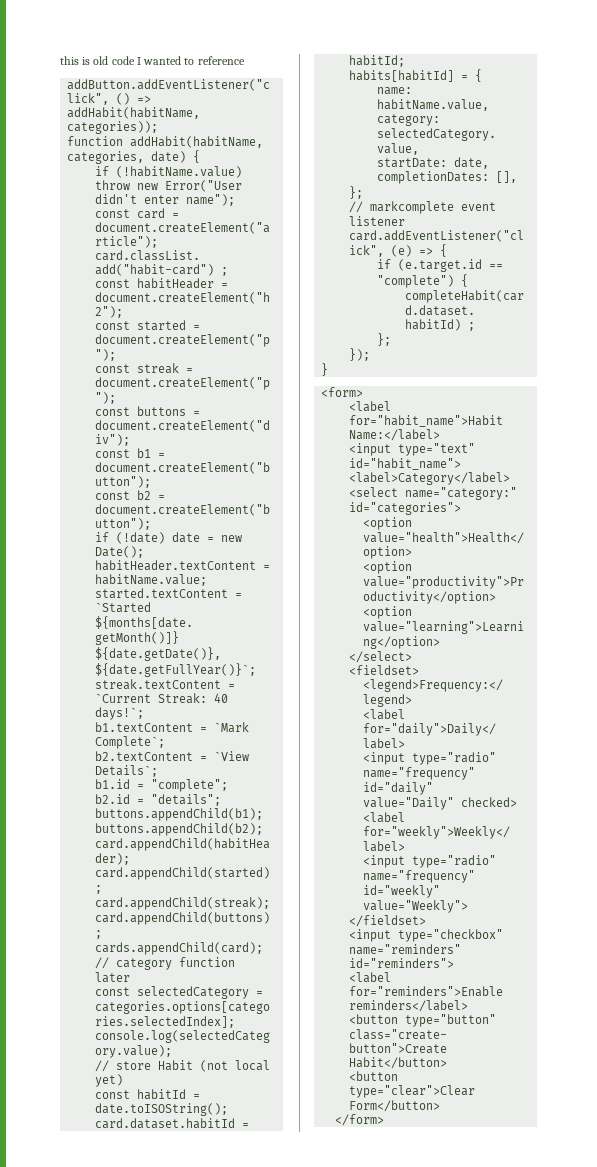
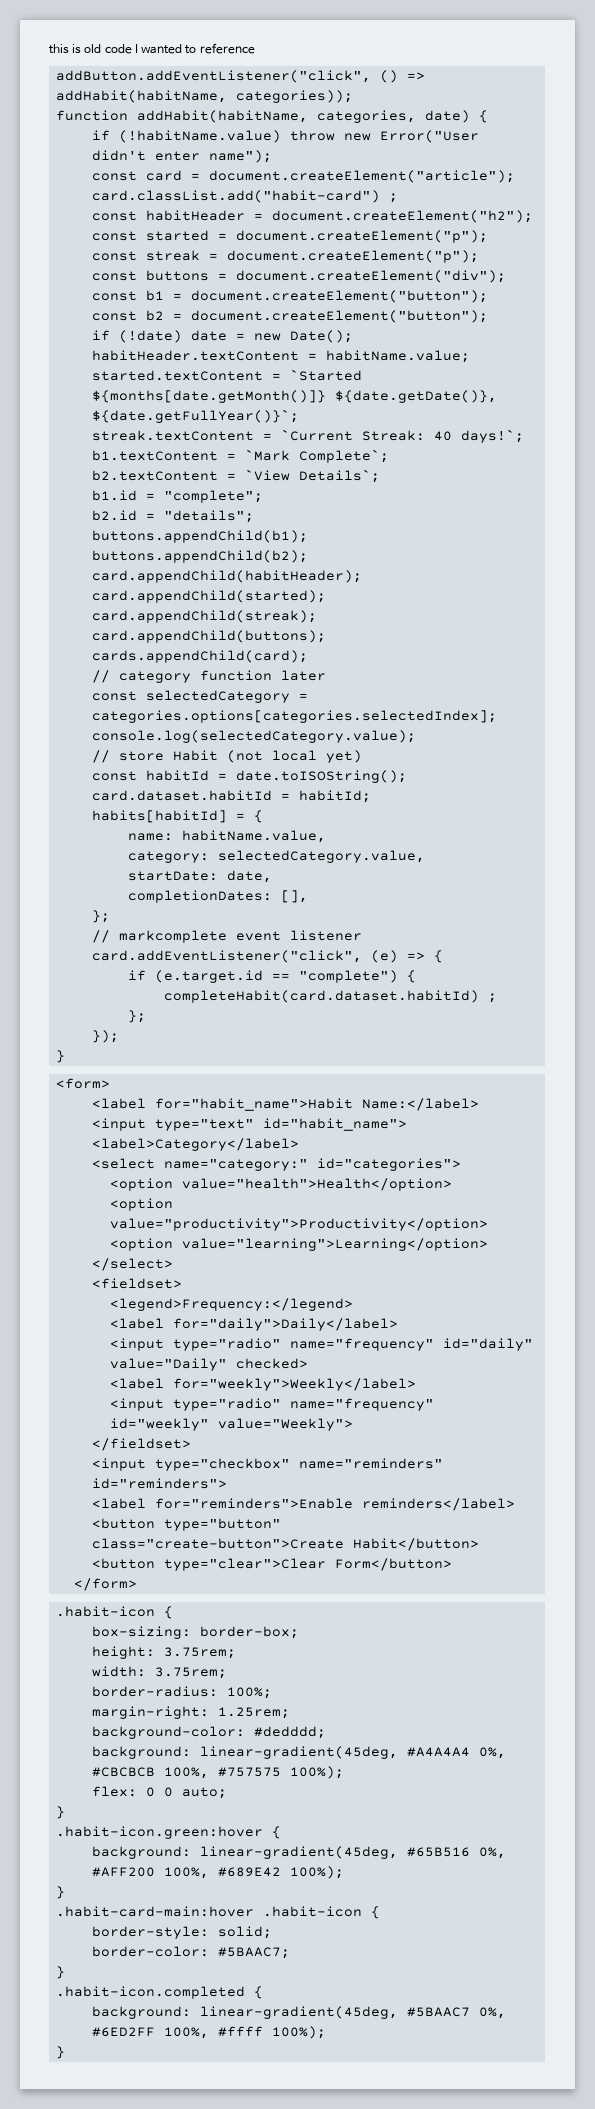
(385, 1120) none -> [56,1606,174,1619] [92,1626,300,1639] [92,1646,237,1659] [92,1666,228,1679] [92,1686,273,1699] [92,1706,291,1719] [92,1726,327,1739] [92,1746,507,1759] [92,1766,345,1779] [92,1786,228,1799] [56,1806,66,1819] [56,1826,282,1839] [92,1846,507,1859] [92,1866,345,1879] [56,1886,66,1899] [56,1906,381,1919] [92,1926,273,1939] [92,1946,291,1959] [56,1966,66,1979] [56,1986,264,1999] [92,2006,507,2019] [92,2026,327,2039] [56,2046,66,2059] // .habit-icon { // box-sizing: border-box; // height: 3.75rem; // width: 3.75rem; // border-radius: 100%; // margin-right: 1.25rem; // background-color: #dedddd; // background: linear-gradient(45deg, #A4A4A4 0%, #CBCBCB 100%, #757575 100%); // flex: 0 0 auto; // } // .habit-icon.green:hover { // background: linear-gradient(45deg, #65B516 0%, #AFF200 100%, #689E42 100%); // } // .habit-card-main:hover .habit-icon { // border-style: solid; // border-color: #5BAAC7; // } // .habit-icon.completed { // background: linear-gradient(45deg, #5BAAC7 0%, #6ED2FF 100%, #ffff 100%); // }

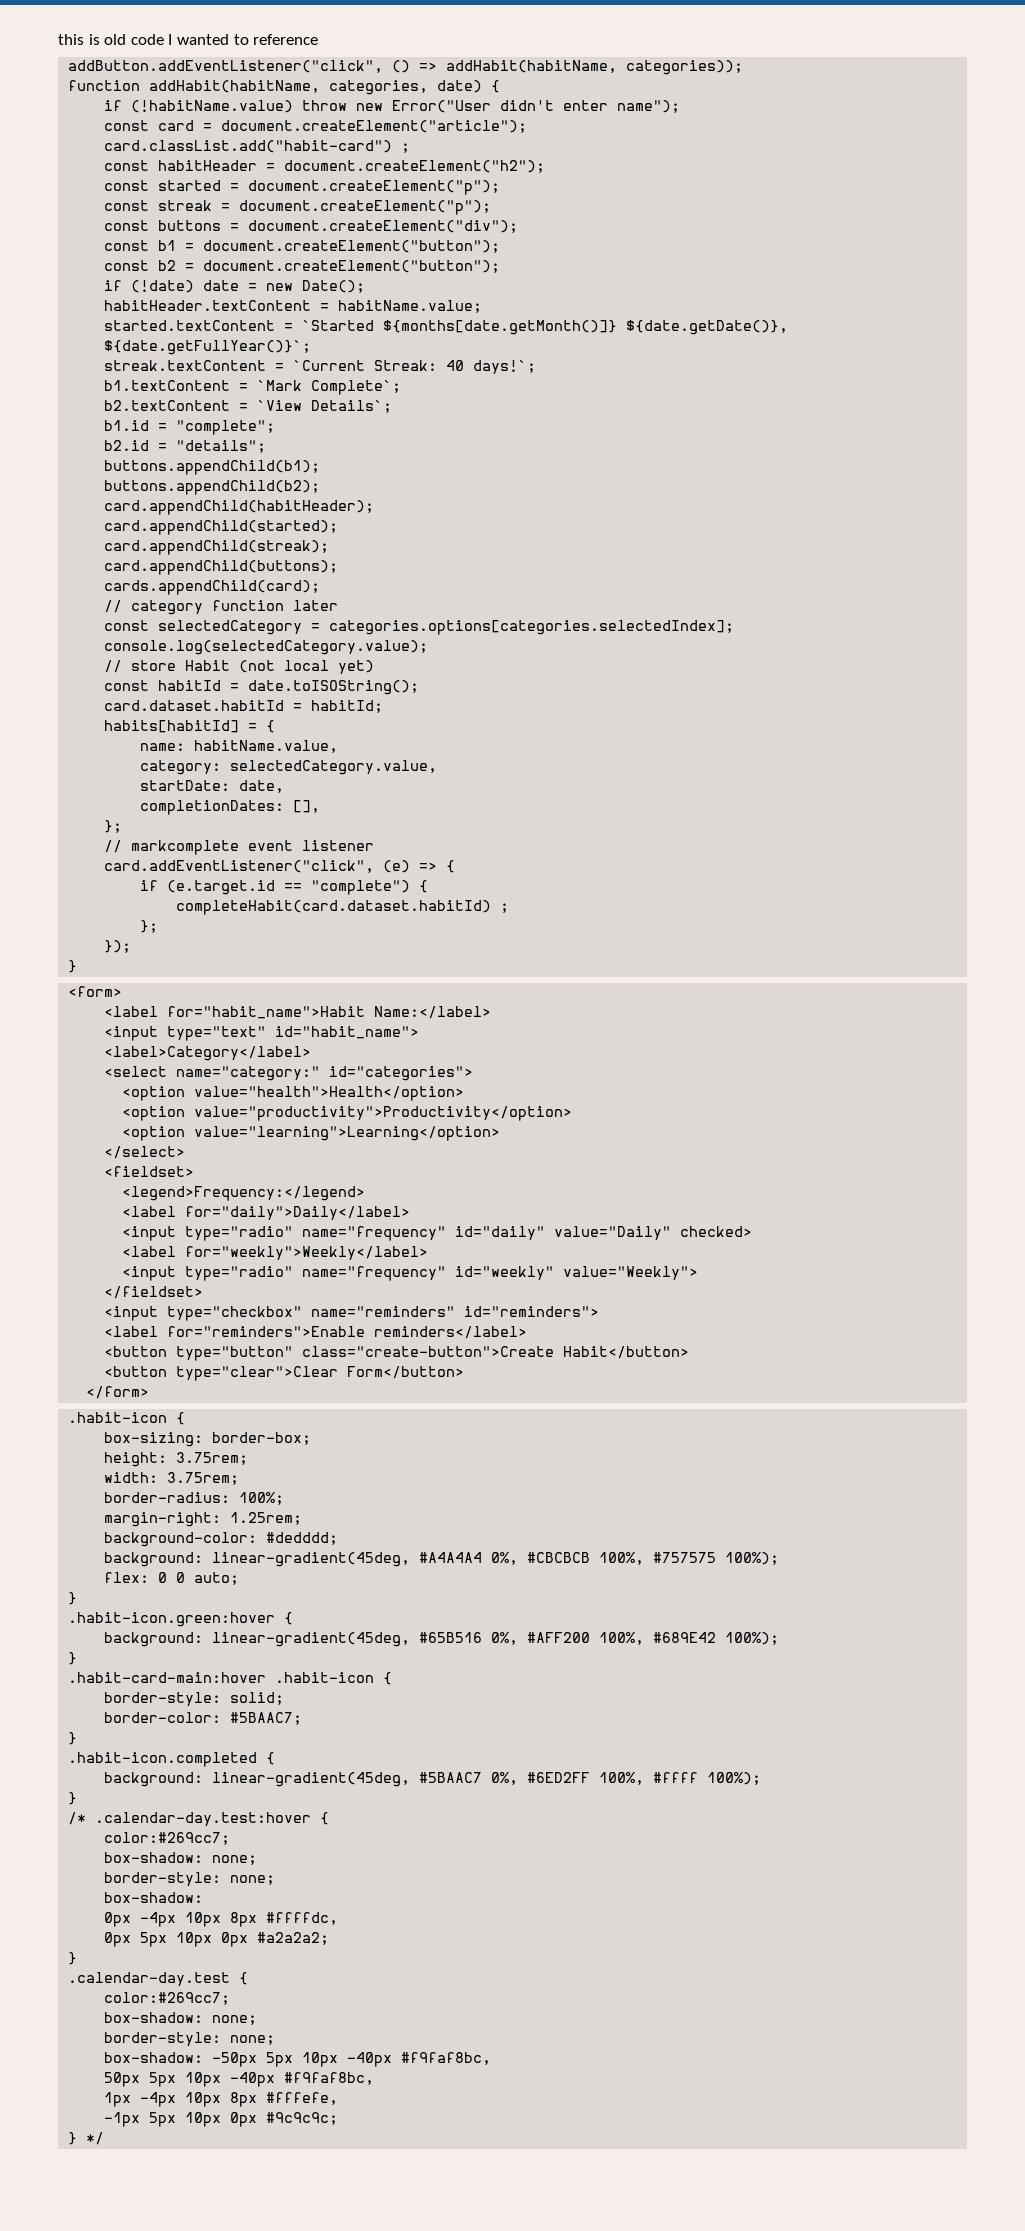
(66, 2052) none -> [68,1812,330,1826] [104,1832,231,1845] [104,1852,258,1865] [104,1872,276,1886] [104,1892,204,1903] [104,1912,339,1927] [104,1932,330,1947] [68,1952,78,1965] [68,1972,249,1986] [104,1992,231,2005] [104,2012,258,2025] [104,2032,276,2046] [104,2052,492,2067] [104,2072,375,2087] [104,2092,339,2107] [104,2112,339,2127] [68,2132,105,2145] // /* .calendar-day.test:hover { // color:#269cc7; // box-shadow: none; // border-style: none; // box-shadow: // 0px -4px 10px 8px #ffffdc, // 0px 5px 10px 0px #a2a2a2; // } // .calendar-day.test { // color:#269cc7; // box-shadow: none; // border-style: none; // box-shadow: -50px 5px 10px -40px #f9faf8bc, // 50px 5px 10px -40px #f9faf8bc, // 1px -4px 10px 8px #fffefe, // -1px 5px 10px 0px #9c9c9c; // } */

